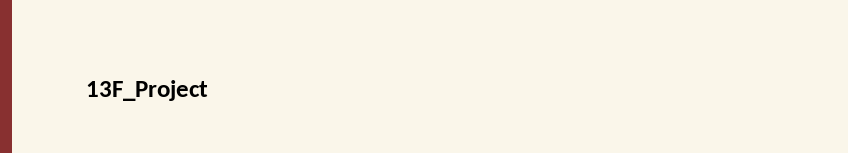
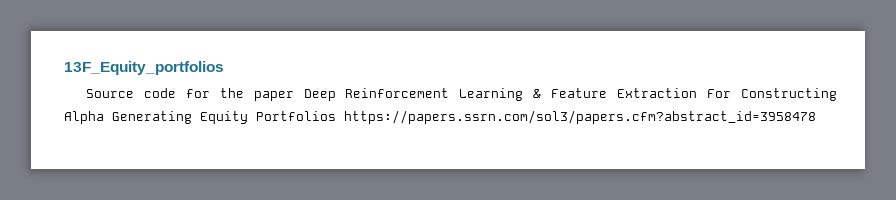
[86,80,208,101] 13F_Project -> [64,61,224,75] [85,88,837,101] [64,110,816,124] 13F_Equity_portfolios // Source code for the paper Deep Reinforcement Learning & Feature Extraction For Constructing Alpha Generating Equity Portfolios https://papers.ssrn.com/sol3/papers.cfm?abstract_id=3958478

